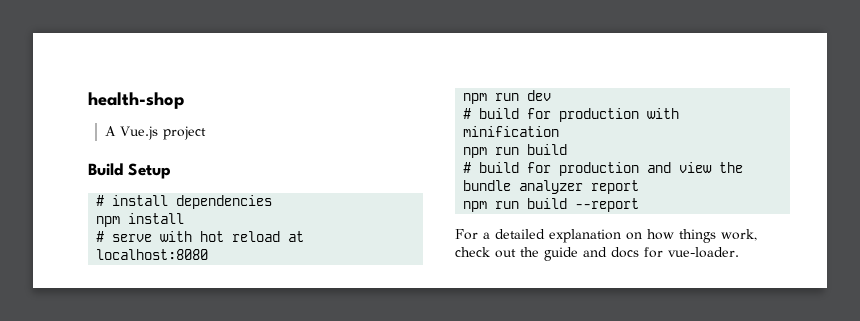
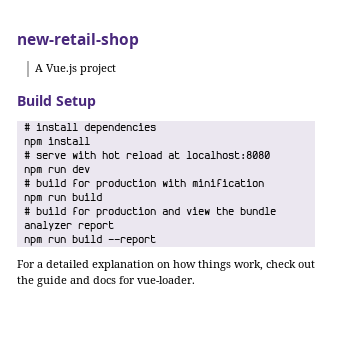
[88,92,184,109] health-shop -> [17,33,139,49] new-retail-shop

